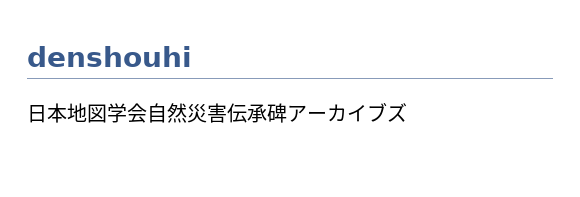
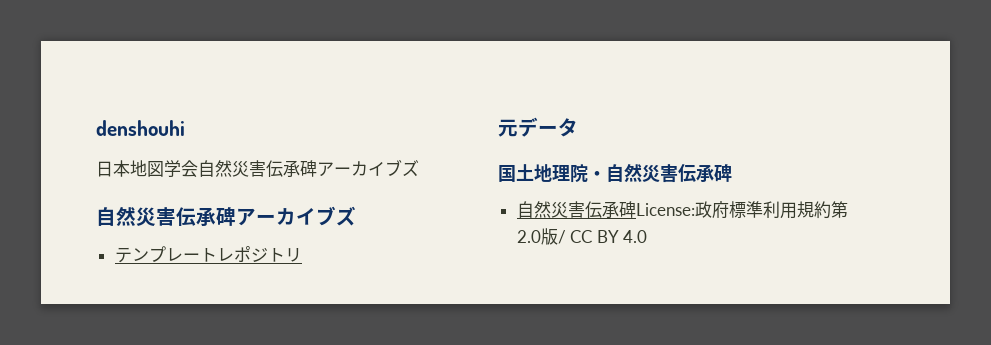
(407, 112) none -> [96,206,356,226] [114,246,302,263] [498,117,578,137] [498,163,732,183] [516,201,848,219] [516,228,648,245] // 自然災害伝承碑アーカイブズ // テンプレートレポジトリ // 元データ // 国土地理院・自然災害伝承碑 // 自然災害伝承碑License:政府標準利用規約第2.0版/ CC BY 4.0

